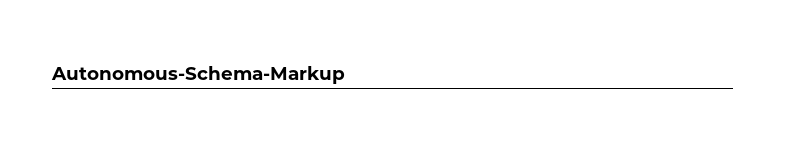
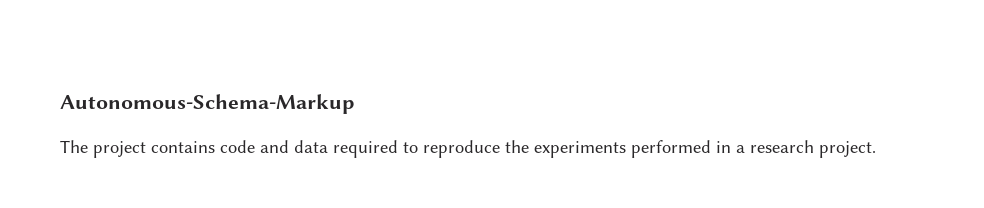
(345, 75) none -> [60,140,876,158] // The project contains code and data required to reproduce the experiments performed in a research project.

